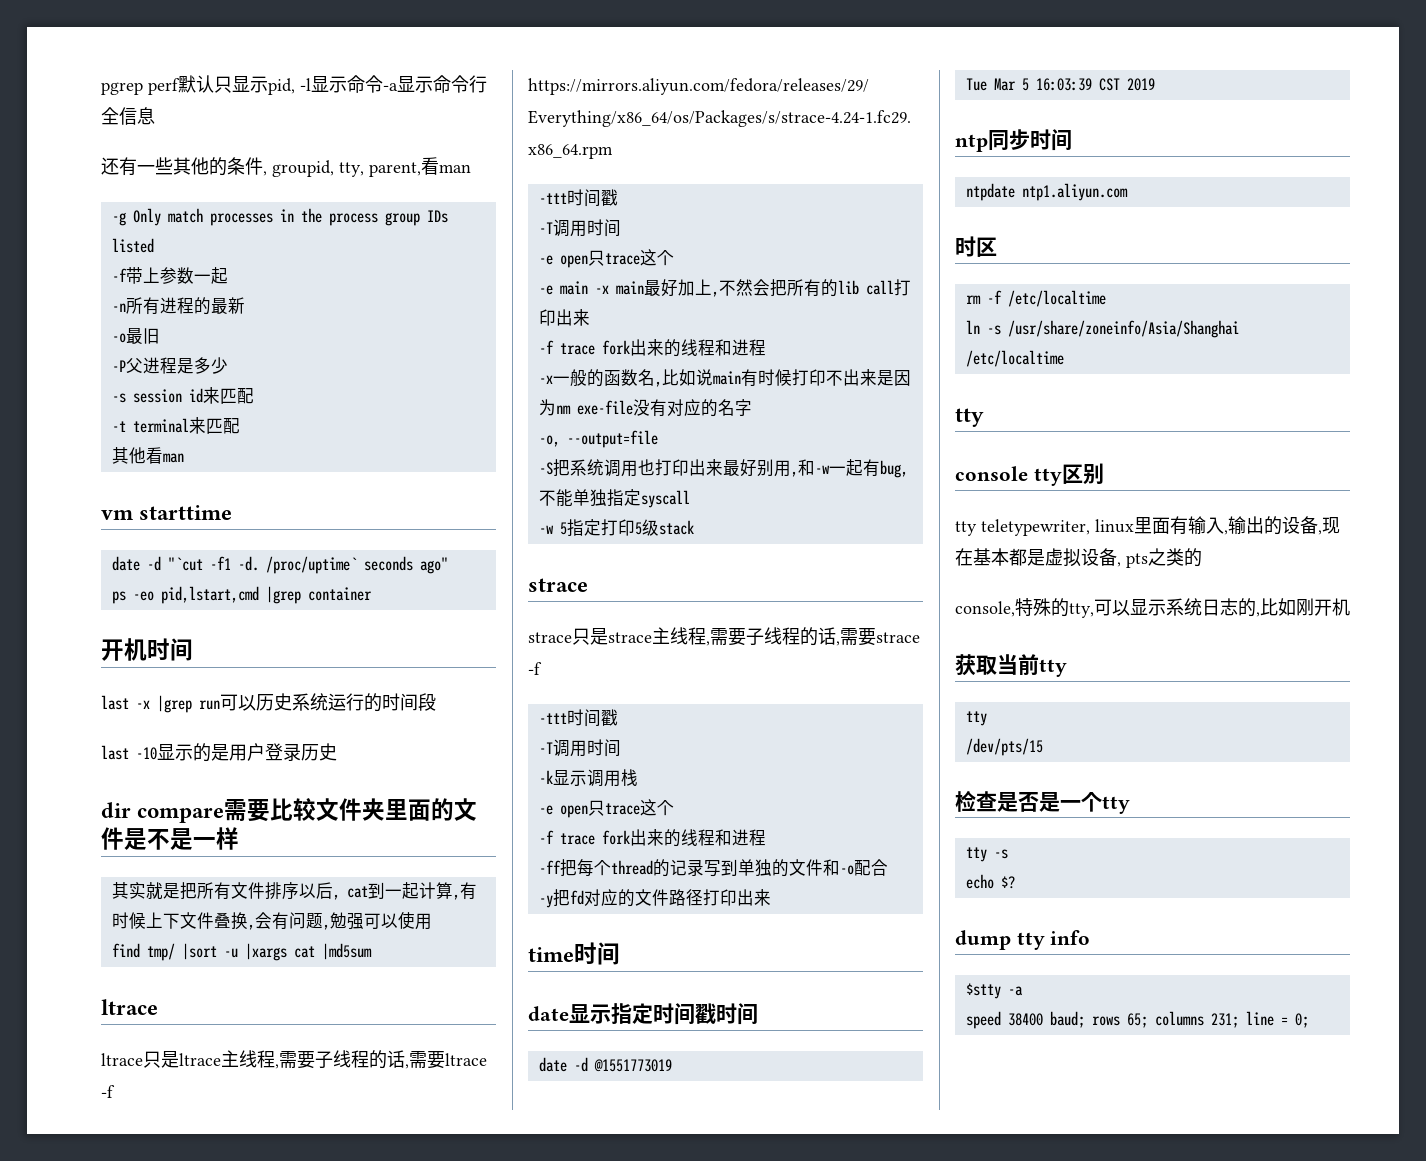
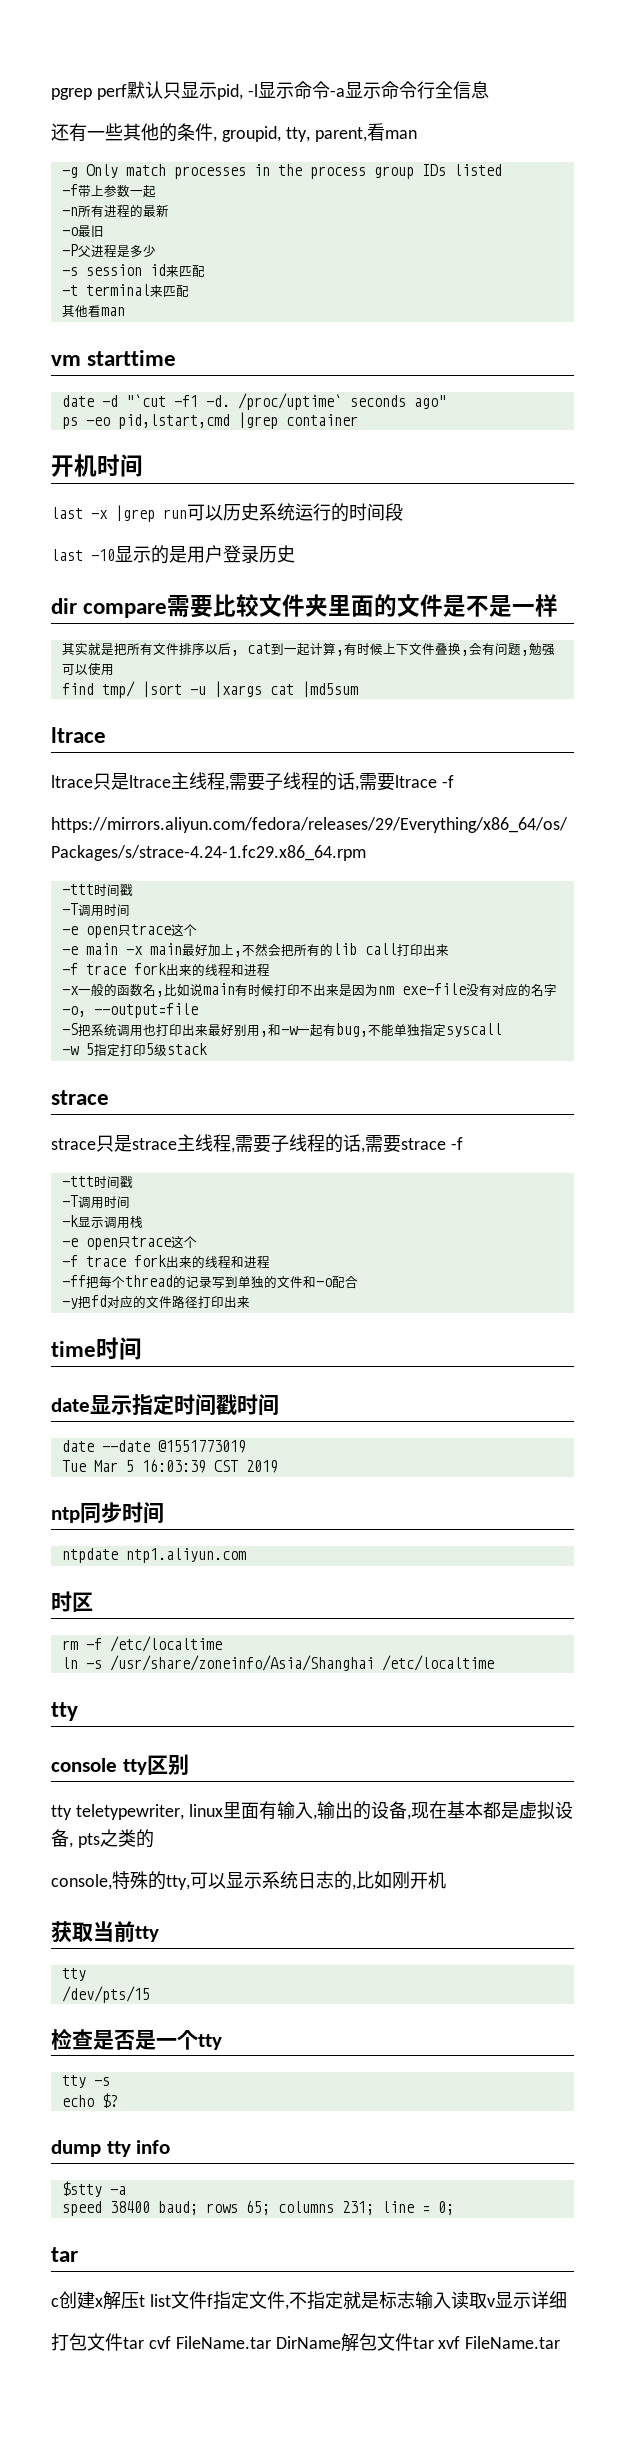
[573,1057,588,1072] -d -> [101,1440,150,1452] --date
(1309, 1020) none -> [51,2247,78,2262] [51,2291,567,2310] [51,2333,561,2352] // tar // c创建x解压t list文件f指定文件,不指定就是标志输入读取v显示详细 // 打包文件tar cvf FileName.tar DirName解包文件tar xvf FileName.tar

